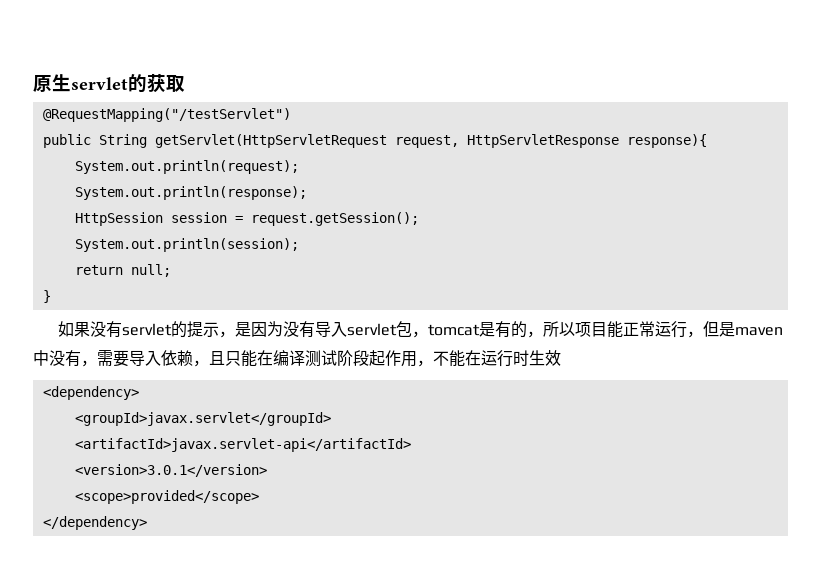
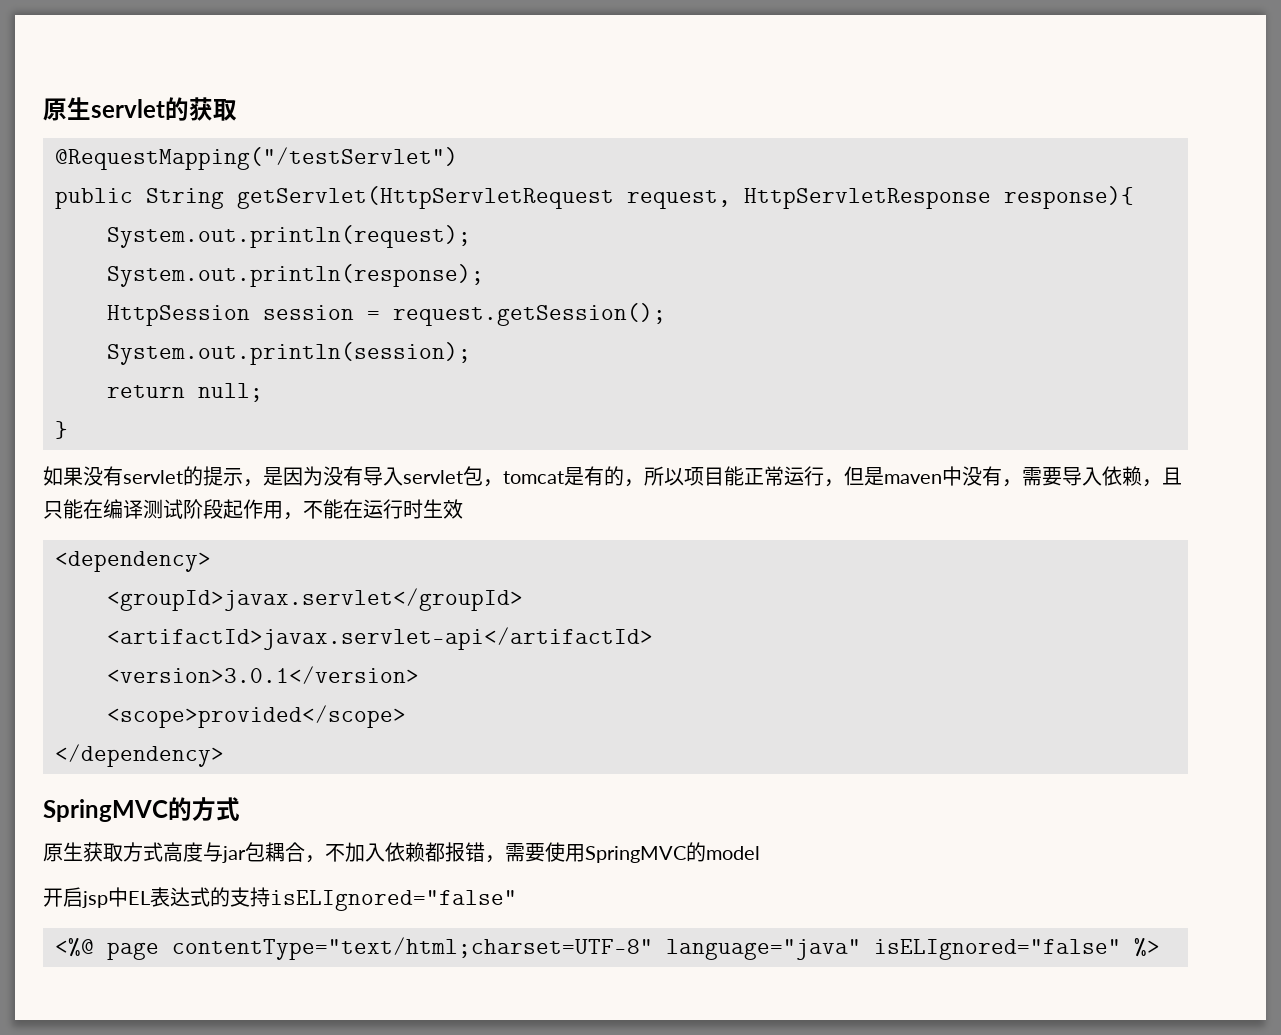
(147, 523) none -> [43,797,240,822] [43,842,760,863] [43,887,517,911] [55,937,1160,960] // SpringMVC的方式 // 原生获取方式高度与jar包耦合，不加入依赖都报错，需要使用SpringMVC的model // 开启jsp中EL表达式的支持isELIgnored="false" // <%@ page contentType="text/html;charset=UTF-8" language="java" isELIgnored="false" %>

